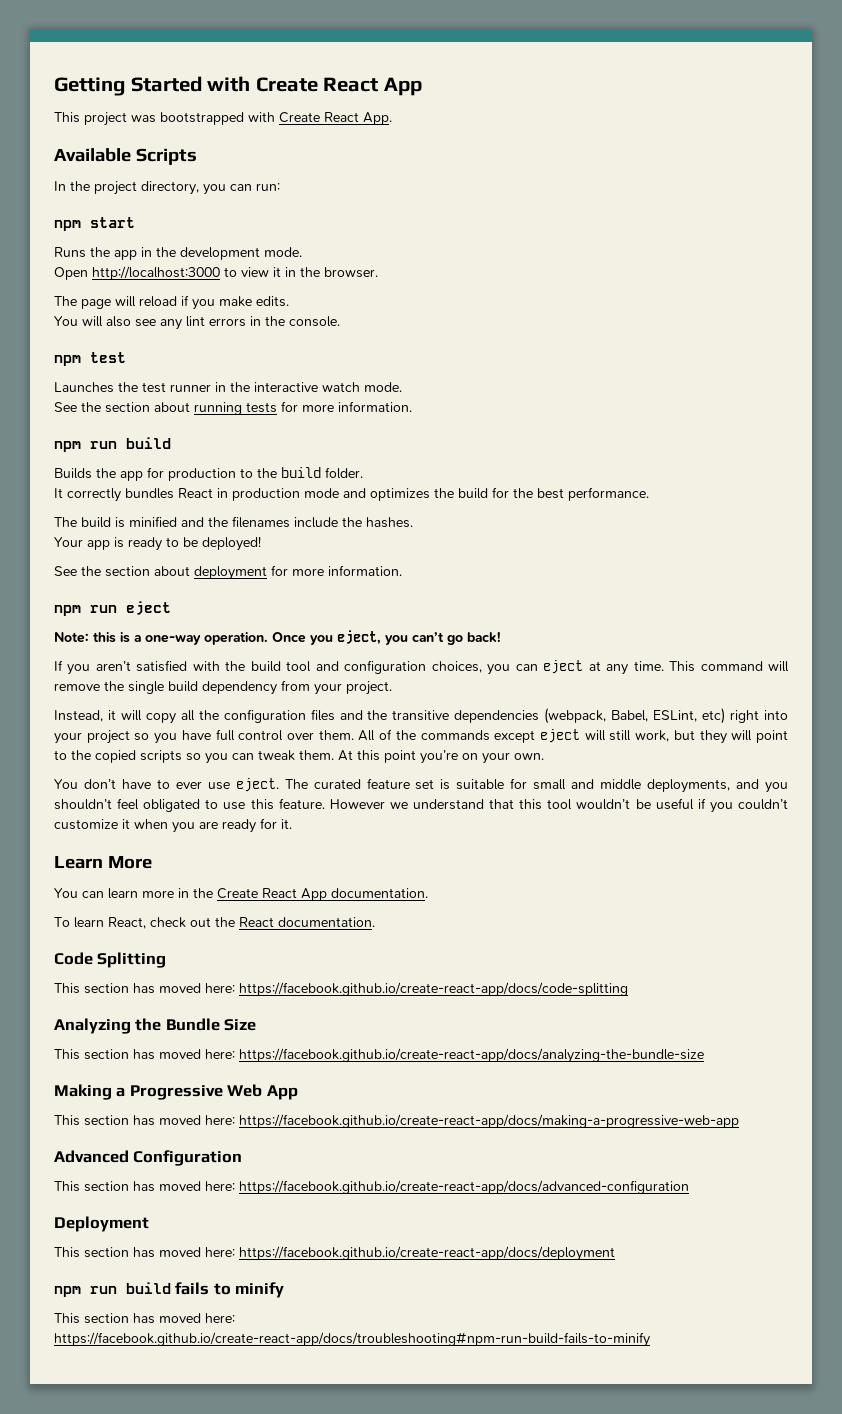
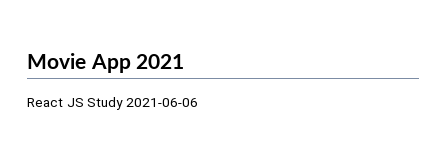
[54,76,422,96] [54,112,392,126] [54,148,197,165] [54,181,280,195] [54,217,135,231] [54,247,302,260] [54,266,378,280] [54,295,289,310] [54,316,340,330] [54,352,126,366] [54,382,402,393] [54,401,412,415] [54,437,171,452] [54,467,363,481] [54,487,649,502] [54,516,413,528] [54,536,261,551] [54,565,402,580] [54,601,171,616] [54,630,501,645] [54,660,790,675] [54,680,392,695] [54,708,789,724] [54,729,788,744] [54,750,544,764] [54,778,788,793] [54,798,788,813] [54,818,292,833] [54,856,152,869] [54,888,428,901] [54,917,375,929] [54,952,167,968] [54,982,628,996] [54,1018,257,1034] [54,1048,704,1063] [54,1084,298,1100] [54,1114,739,1128] [54,1150,243,1166] [54,1180,689,1194] [54,1216,149,1232] [54,1246,615,1261] [54,1282,285,1298] [54,1313,235,1324] [54,1332,650,1347] Getting Started with Create React App // This project was bootstrapped with Create React App. // Available Scripts // In the project directory, you can run: // npm start // Runs the app in the development mode. // Open http://localhost:3000 to view it in the browser. // The page will reload if you make edits. // You will also see any lint errors in the console. // npm test // Launches the test runner in the interactive watch mode. // See the section about running tests for more information. // npm run build // Builds the app for production to the build folder. // It correctly bundles React in production mode and optimizes the build for the best performance. // The build is minified and the filenames include the hashes. // Your app is ready to be deployed! // See the section about deployment for more information. // npm run eject // Note: this is a one-way operation. Once you eject, you can’t go back! // If you aren’t satisfied with the build tool and configuration choices, you can eject at any time. This command will remove the single build dependency from your project. // Instead, it will copy all the configuration files and the transitive dependencies (webpack, Babel, ESLint, etc) right into your project so you have full control over them. All of the commands except eject will still work, but they will point to the copied scripts so you can tweak them. At this point you’re on your own. // You don’t have to ever use eject. The curated feature set is suitable for small and middle deployments, and you shouldn’t feel obligated to use this feature. However we understand that this tool wouldn’t be useful if you couldn’t customize it when you are ready for it. // Learn More // You can learn more in the Create React App documentation. // To learn React, check out the React documentation. // Code Splitting // This section has moved here: https://facebook.github.io/create-react-app/docs/code-splitting // Analyzing the Bundle Size // This section has moved here: https://facebook.github.io/create-react-app/docs/analyzing-the-bundle-size // Making a Progressive Web App // This section has moved here: https://facebook.github.io/create-react-app/docs/making-a-progressive-web-app // Advanced Configuration // This section has moved here: https://facebook.github.io/create-react-app/docs/advanced-configuration // Deployment // This section has moved here: https://facebook.github.io/create-react-app/docs/deployment // npm run build fails to minify // This section has moved here: https://facebook.github.io/create-react-app/docs/troubleshooting#npm-run-build-fails-to-minify -> [27,53,185,73] [27,97,198,110] Movie App 2021 // React JS Study 2021-06-06

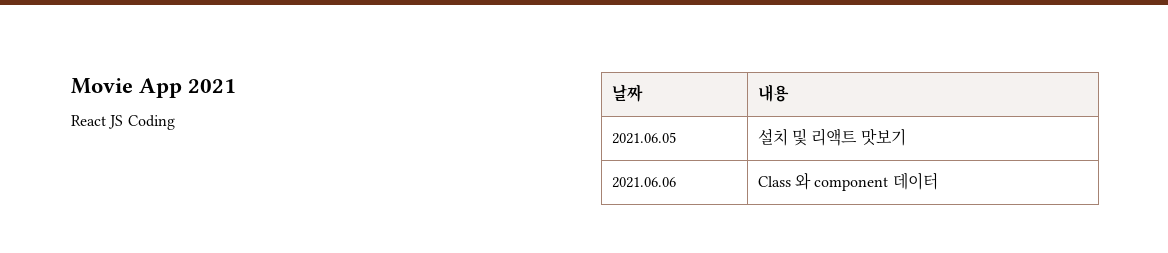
[87,97,198,110] Study 2021-06-06 -> [127,115,175,130] [611,84,643,102] [757,84,789,102] [611,132,676,144] [757,128,906,146] [611,177,676,188] [757,172,938,191] Coding // 날짜 | 내용 // 2021.06.05 | 설치 및 리액트 맛보기 // 2021.06.06 | Class 와 component 데이터

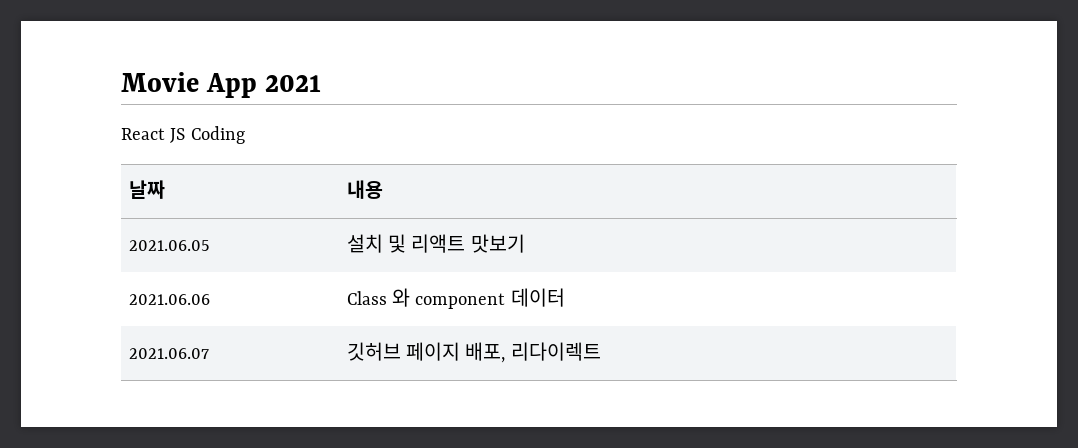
(938, 181) none -> [128,348,209,359] [346,342,601,363] // 2021.06.07 | 깃허브 페이지 배포, 리다이렉트

